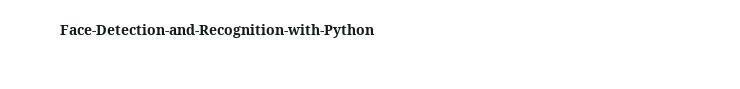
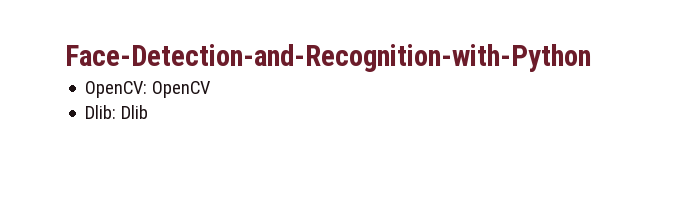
(374, 31) none -> [85,81,211,98] [85,105,149,119] // OpenCV: OpenCV // Dlib: Dlib

